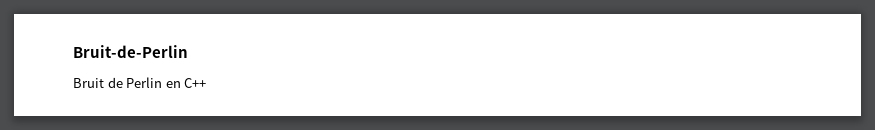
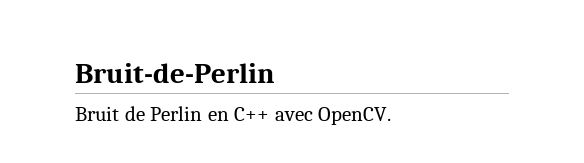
(207, 83) none -> [274,107,392,125] avec OpenCV.

